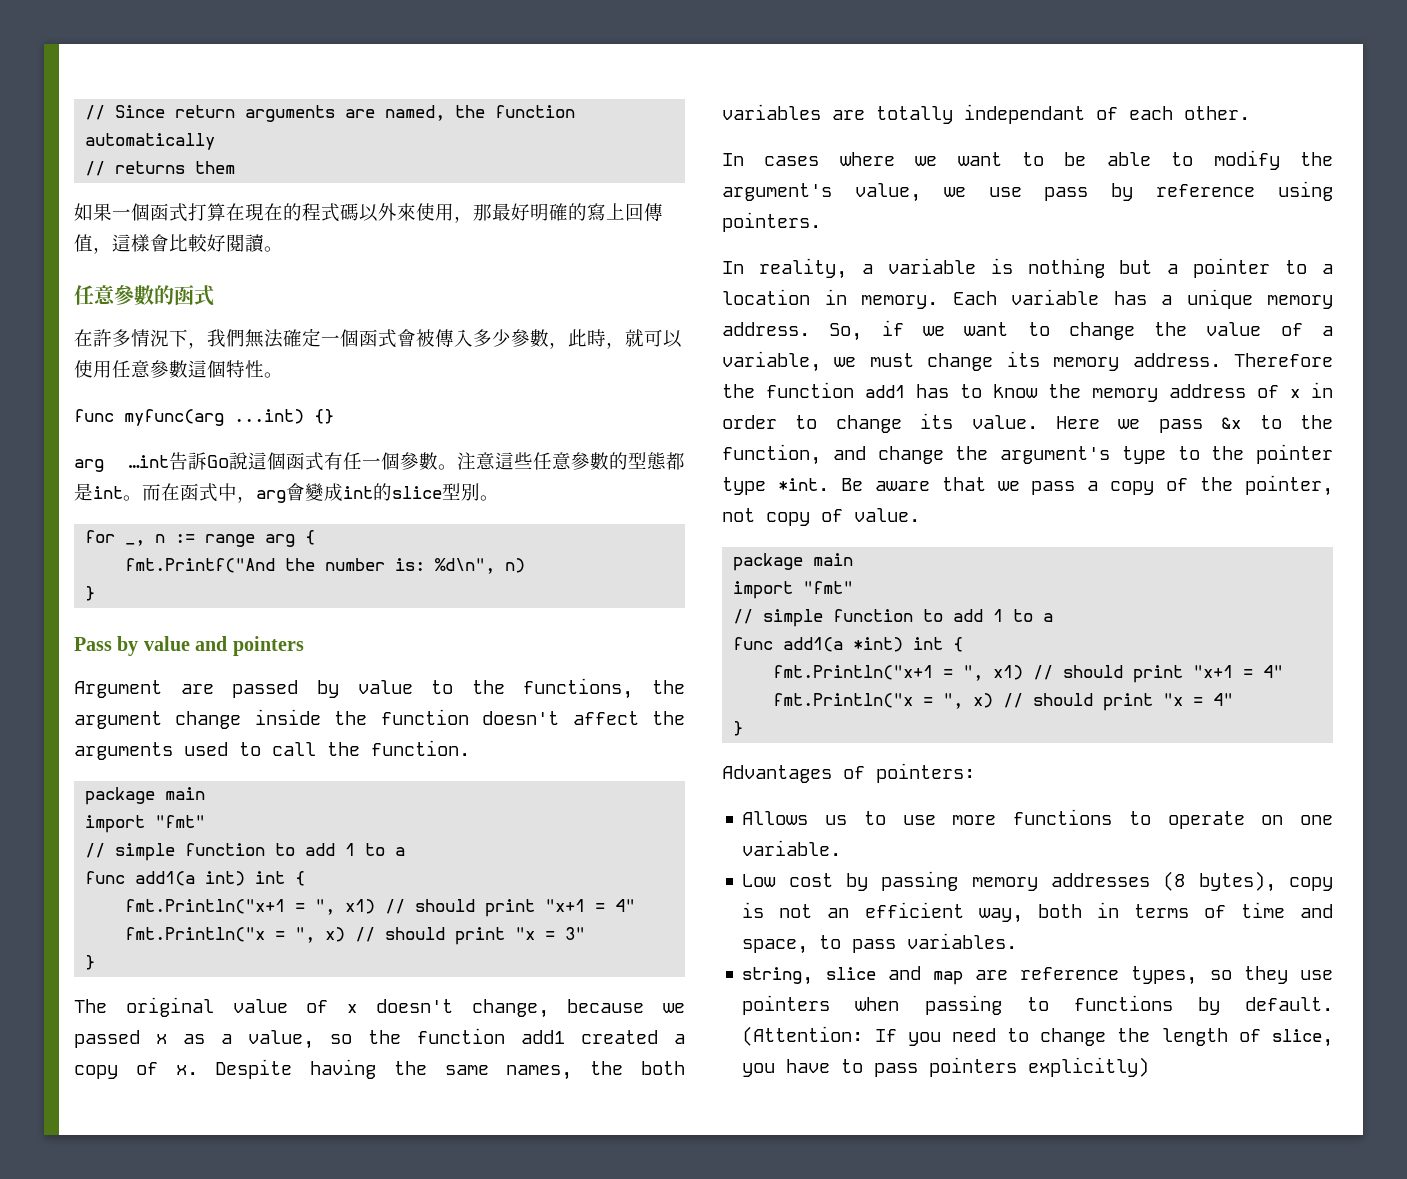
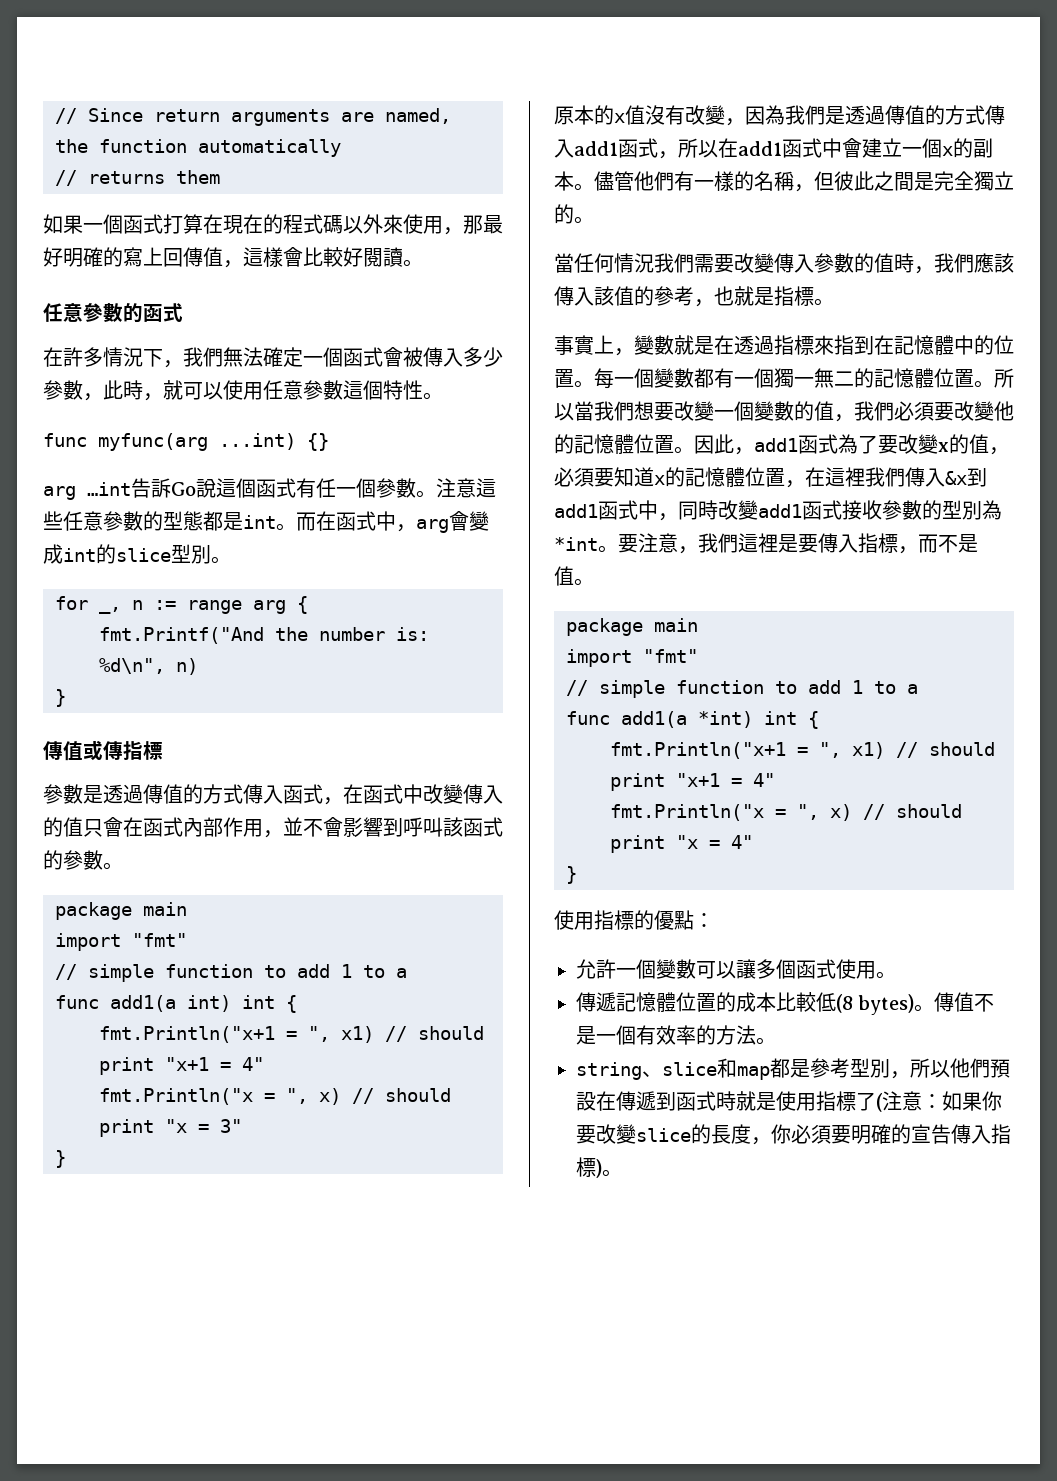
[74,636,304,656] [74,678,685,699] [74,709,686,729] [74,740,470,760] Pass by value and pointers // Argument are passed by value to the functions, the argument change inside the function doesn't affect the arguments used to call the function. -> [43,740,163,761] [43,784,503,805] [43,817,503,838] [43,850,123,870] 傳值或傳指標 // 參數是透過傳值的方式傳入函式，在函式中改變傳入的值只會在函式內部作用，並不會影響到呼叫該函式的參數。
[74,997,685,1018] [74,1028,685,1049] [74,1059,685,1080] [722,104,1250,124] [722,150,1333,170] [722,181,1333,202] [722,212,821,232] [722,258,1333,279] [722,289,1333,309] [722,320,1333,341] [722,351,1333,372] [722,382,1333,402] [722,413,1333,433] [722,444,1333,465] [722,475,1333,496] [722,508,920,526] The original value of x doesn't change, because we passed x as a value, so the function add1 created a copy of x. Despite having the same names, the both variables are totally independant of each other. // In cases where we want to be able to modify the argument's value, we use pass by reference using pointers. // In reality, a variable is nothing but a pointer to a location in memory. Each variable has a unique memory address. So, if we want to change the value of a variable, we must change its memory address. Therefore the function add1 has to know the memory address of x in order to change its value. Here we pass &x to the function, and change the argument's type to the pointer type *int. Be aware that we pass a copy of the pointer, not copy of value. -> [554,105,1005,126] [554,138,993,159] [554,171,1014,192] [554,204,594,224] [554,253,1014,274] [554,286,834,307] [554,335,1014,356] [554,368,1014,389] [554,401,1014,422] [554,434,1009,455] [554,467,987,488] [554,500,1002,521] [554,533,978,554] [554,566,594,586] 原本的x值沒有改變，因為我們是透過傳值的方式傳入add1函式，所以在add1函式中會建立一個x的副本。儘管他們有一樣的名稱，但彼此之間是完全獨立的。 // 當任何情況我們需要改變傳入參數的值時，我們應該傳入該值的參考，也就是指標。 // 事實上，變數就是在透過指標來指到在記憶體中的位置。每一個變數都有一個獨一無二的記憶體位置。所以當我們想要改變一個變數的值，我們必須要改變他的記憶體位置。因此，add1函式為了要改變x的值，必須要知道x的記憶體位置，在這裡我們傳入&x到add1函式中，同時改變add1函式接收參數的型別為*int。要注意，我們這裡是要傳入指標，而不是值。
[722,763,975,783] [742,809,1333,829] [742,840,842,856] [742,871,1333,892] [742,902,1333,923] [742,933,1018,954] [742,966,1333,985] [742,995,1333,1015] [742,1026,1333,1047] [742,1057,1150,1077] Advantages of pointers: // Allows us to use more functions to operate on one variable. // Low cost by passing memory addresses (8 bytes), copy is not an efficient way, both in terms of time and space, to pass variables. // string, slice and map are reference types, so they use pointers when passing to functions by default. (Attention: If you need to change the length of slice, you have to pass pointers explicitly) -> [554,910,714,930] [576,959,896,979] [576,992,995,1015] [576,1025,776,1045] [576,1058,1010,1080] [576,1091,1002,1112] [576,1124,1011,1145] [576,1157,622,1178] 使用指標的優點： // 允許一個變數可以讓多個函式使用。 // 傳遞記憶體位置的成本比較低(8 bytes)。傳值不是一個有效率的方法。 // string、slice和map都是參考型別，所以他們預設在傳遞到函式時就是使用指標了(注意：如果你要改變slice的長度，你必須要明確的宣告傳入指標)。

